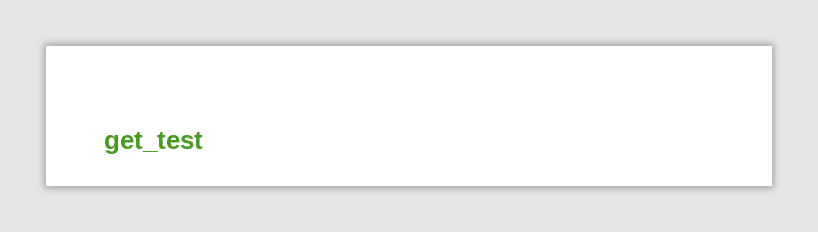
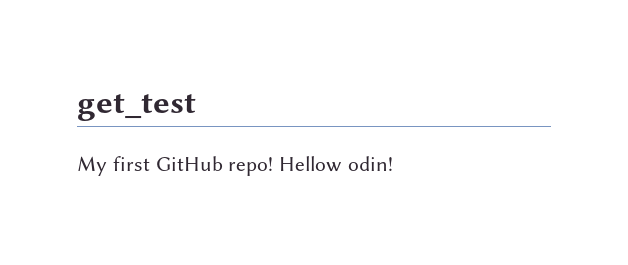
(203, 143) none -> [77,156,394,176] // My first GitHub repo! Hellow odin!

